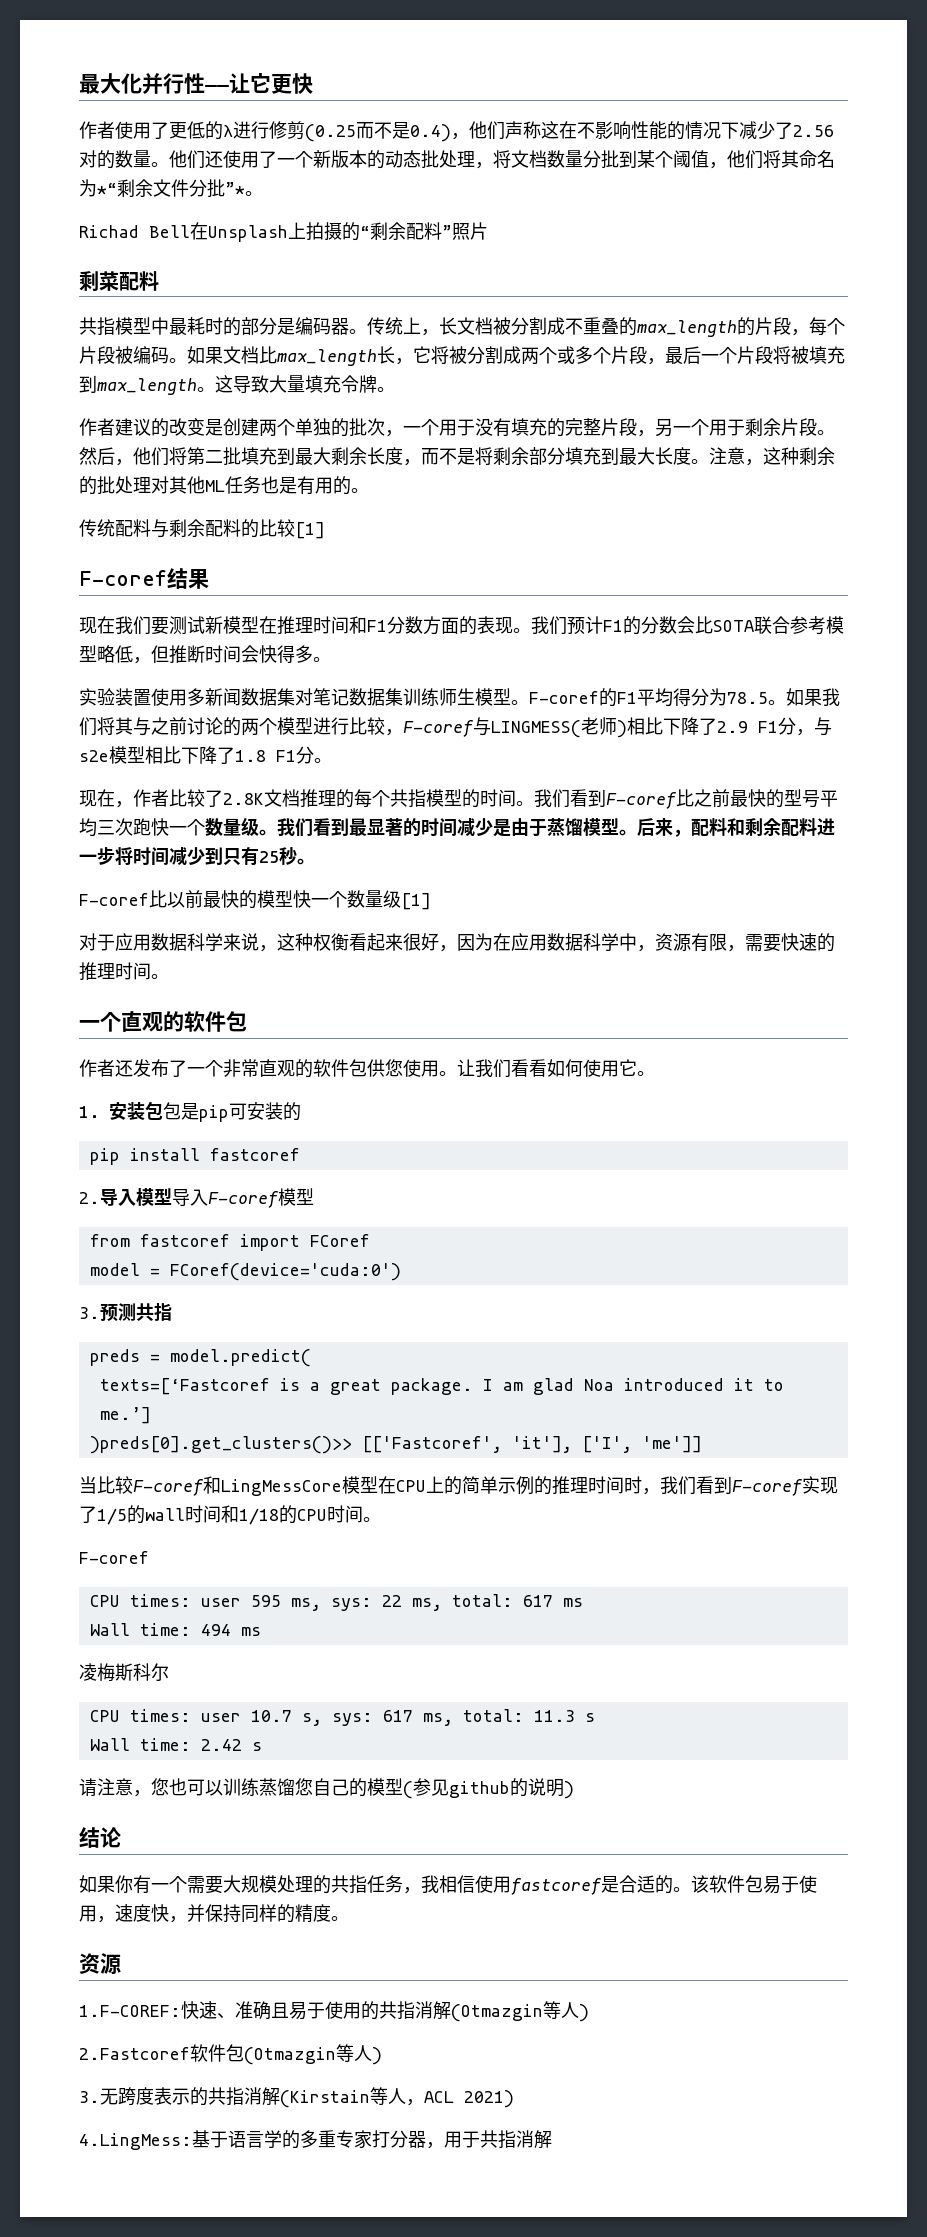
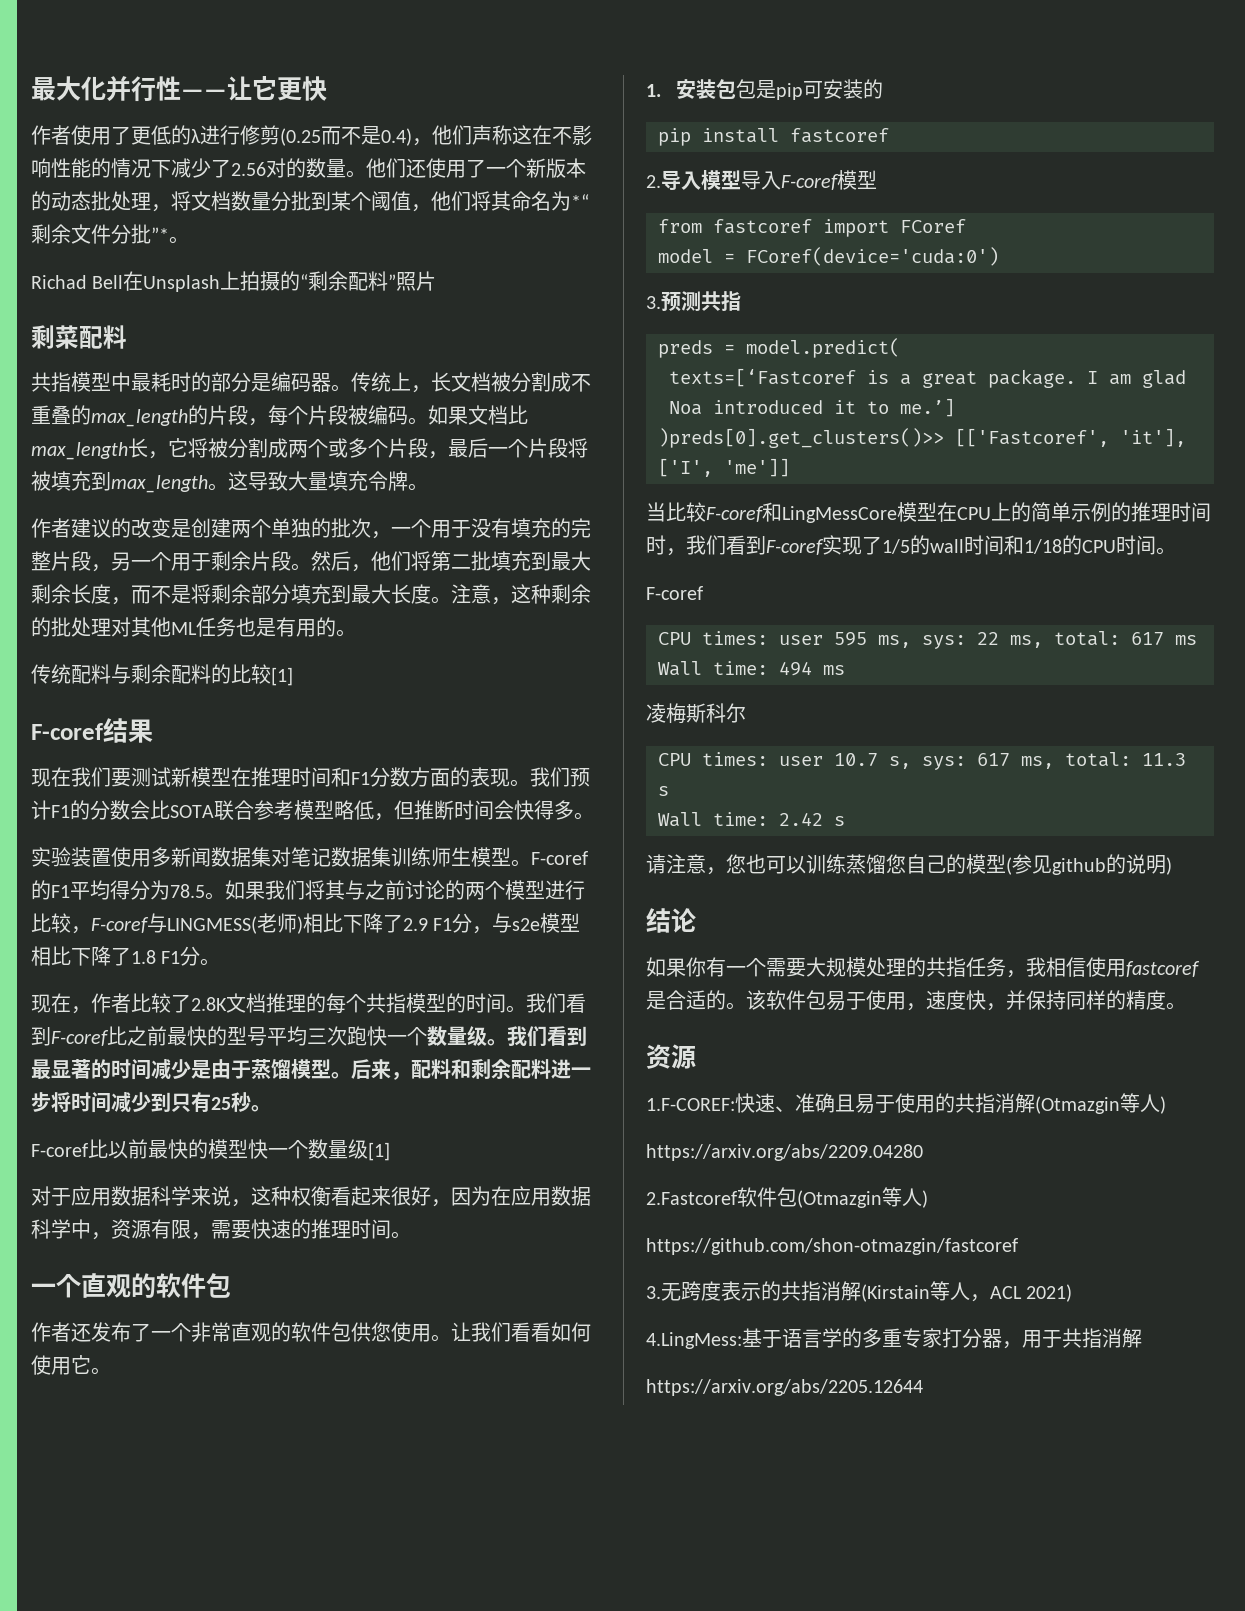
(589, 2013) none -> [646,1144,923,1161] // https://arxiv.org/abs/2209.04280
(382, 2056) none -> [646,1238,1018,1255] // https://github.com/shon-otmazgin/fastcoref
(552, 2139) none -> [646,1379,923,1396] // https://arxiv.org/abs/2205.12644

